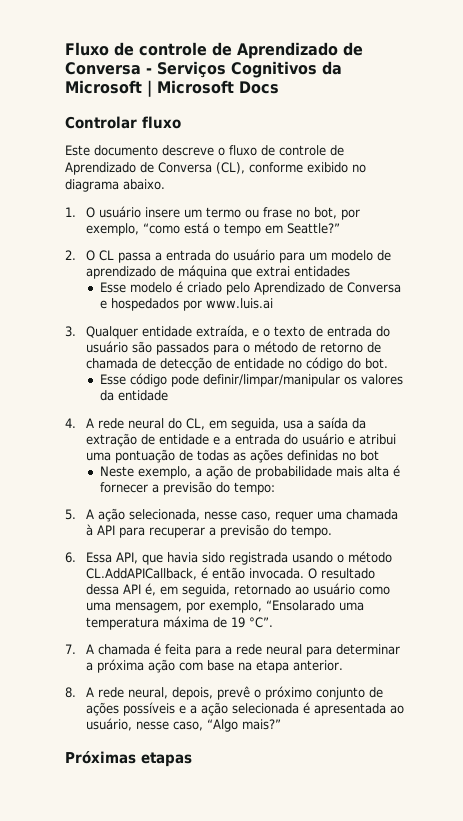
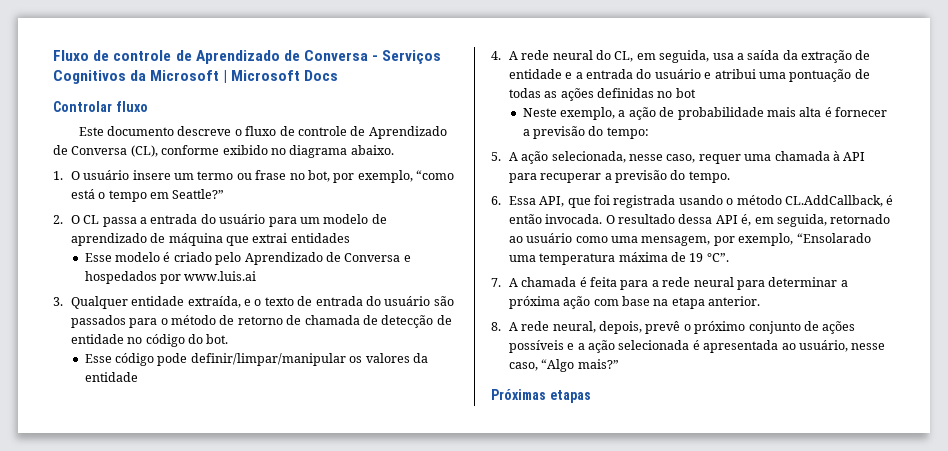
[166,552,225,563] havia sido -> [594,195,611,205] foi
[85,568,197,580] CL.AddAPICallback, -> [784,195,883,207] CL.AddCallback,

